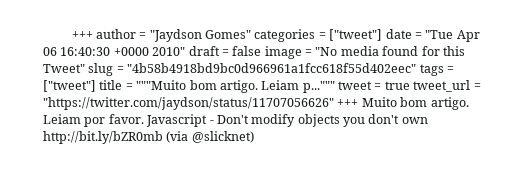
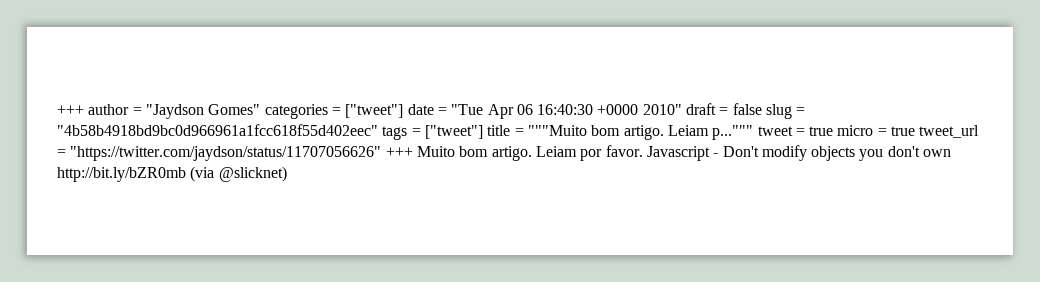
[264,46,465,59] [43,64,85,73] image = "No media found for this Tweet" -> (762, 109) none
(410, 85) none -> [837,125,916,136] micro = true

